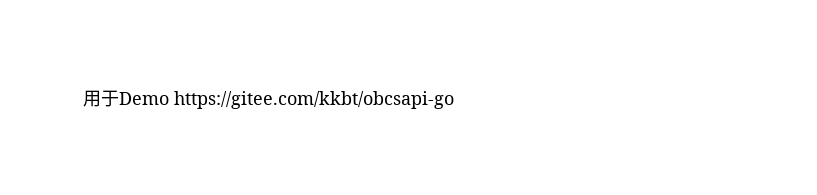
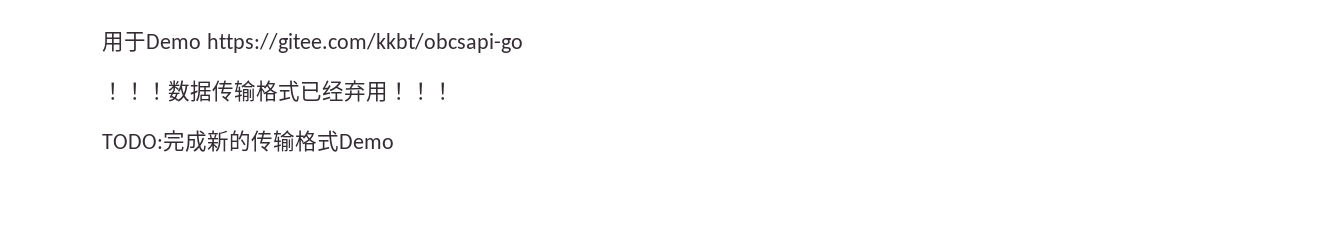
(454, 100) none -> [102,80,454,102] [102,130,394,152] // ！！！数据传输格式已经弃用！！！ // TODO:完成新的传输格式Demo

